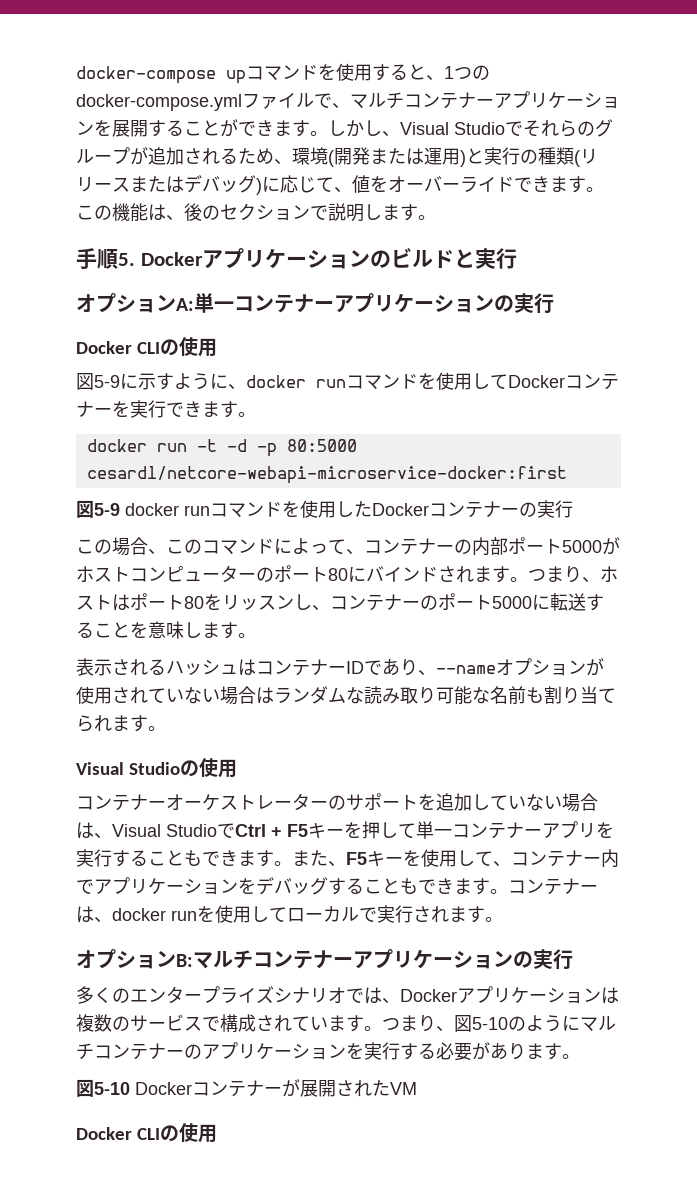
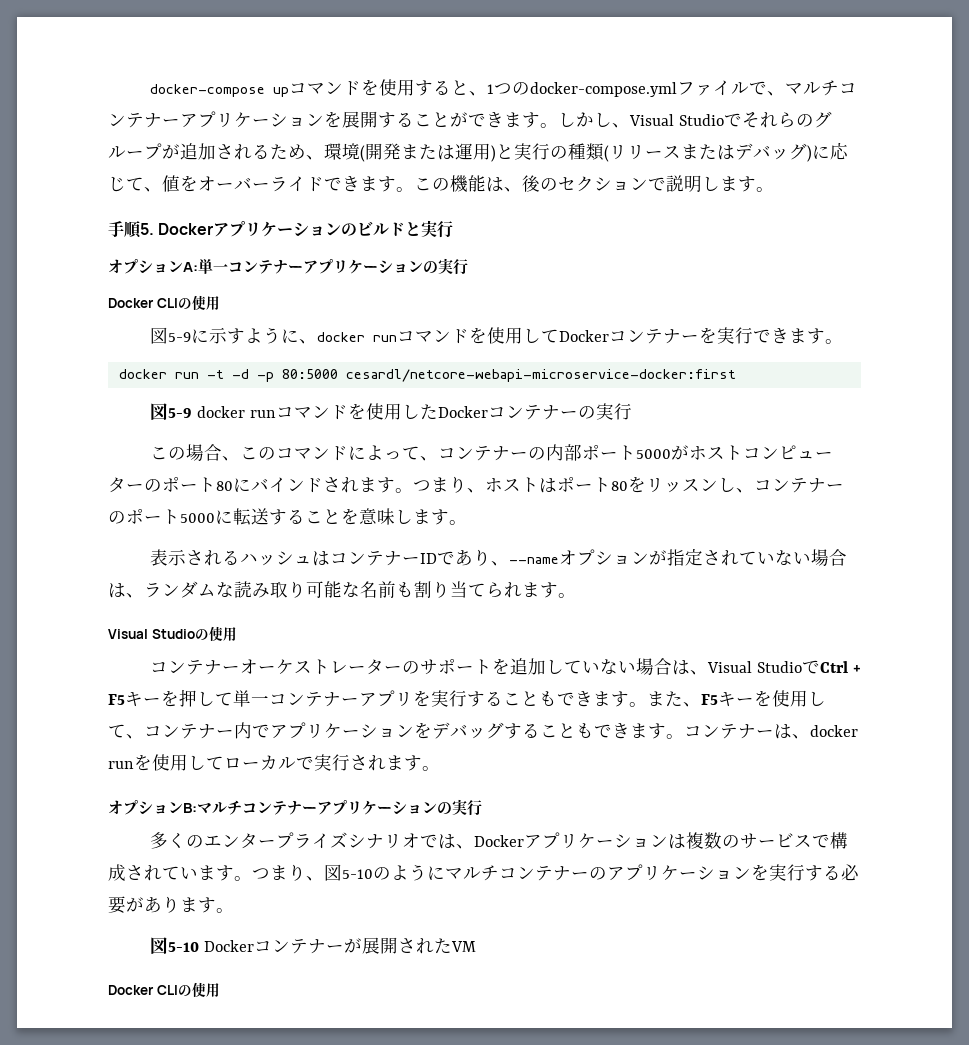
[76,686,112,704] 使用 -> [667,548,704,566] 指定
(274, 695) none -> [126,593,144,598] 、

